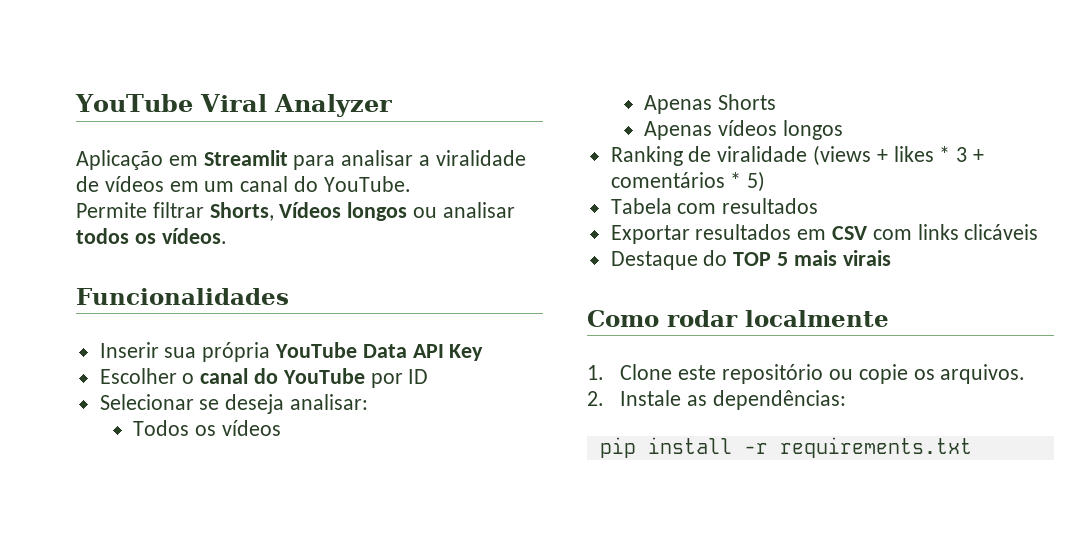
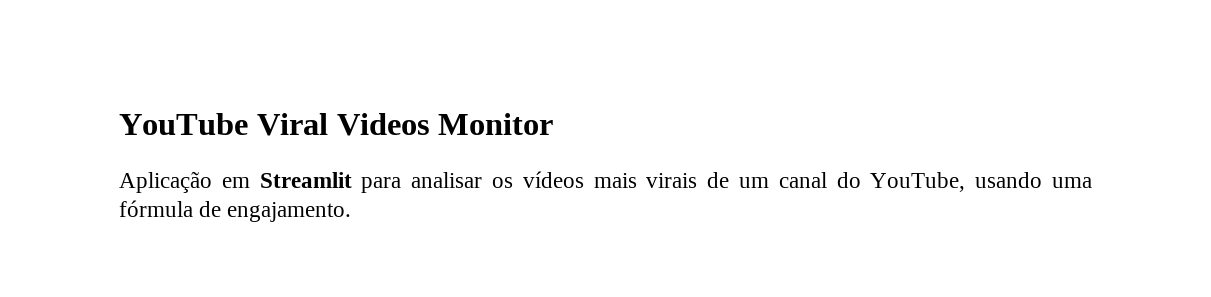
[273,94,392,117] Analyzer -> [336,113,554,136] Videos Monitor
[419,150,526,166] [76,176,411,192] [76,202,515,221] [76,228,227,244] [76,288,289,305] [99,342,484,362] [99,368,429,388] [99,394,369,414] [133,420,281,436] [644,94,776,114] [644,120,843,140] [610,145,985,166] [610,171,766,192] [610,198,819,214] [610,224,1039,244] [610,250,891,270] [587,310,889,327] [587,364,1026,384] [587,390,847,410] [599,437,972,458] a viralidade de vídeos em um canal do YouTube. // Permite filtrar Shorts, Vídeos longos ou analisar todos os vídeos. // Funcionalidades // Inserir sua própria YouTube Data API Key // Escolher o canal do YouTube por ID // Selecionar se deseja analisar: // Todos os vídeos // Apenas Shorts // Apenas vídeos longos // Ranking de viralidade (views + likes * 3 + comentários * 5) // Tabela com resultados // Exportar resultados em CSV com links clicáveis // Destaque do TOP 5 mais virais // Como rodar localmente // 1. Clone este repositório ou copie os arquivos. // 2. Instale as dependências: // pip install -r requirements.txt -> [492,171,1092,192] [119,200,352,222] os vídeos mais virais de um canal do YouTube, usando uma fórmula de engajamento.

